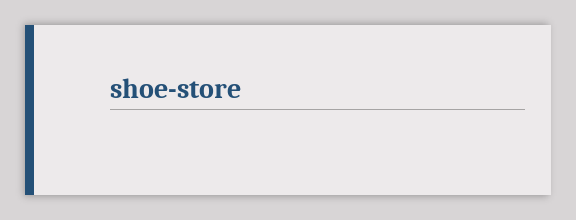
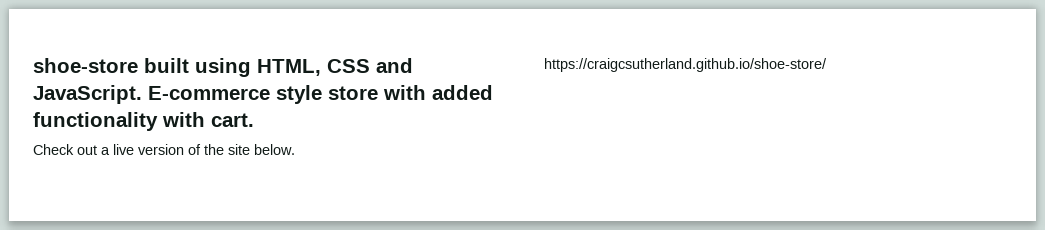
(241, 88) none -> [144,58,413,77] [33,85,493,104] [33,112,254,131] [33,144,295,155] [544,58,827,72] built using HTML, CSS and JavaScript. E-commerce style store with added functionality with cart. // Check out a live version of the site below. https://craigcsutherland.github.io/shoe-store/

